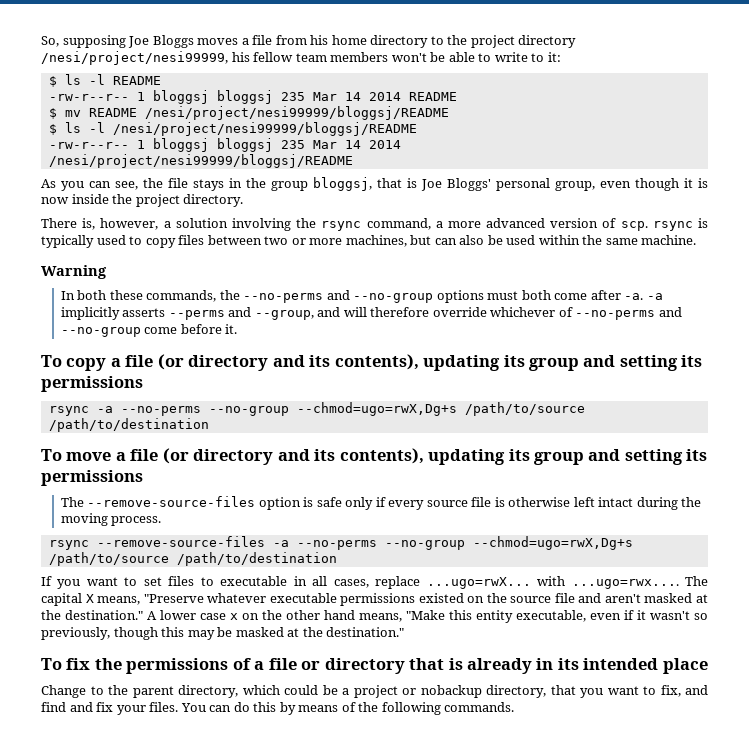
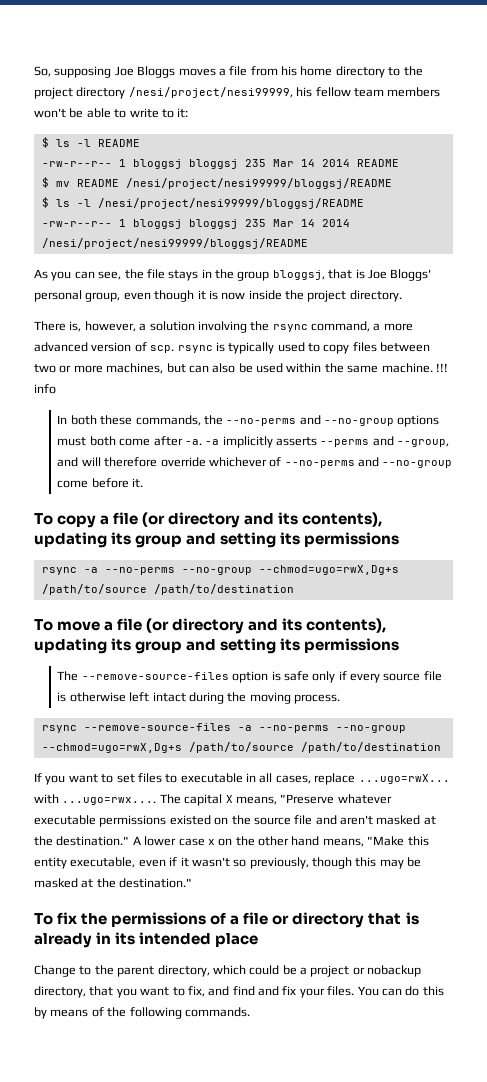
[41,265,107,279] // Warning -> [435,363,448,372] [34,384,56,394] !!! info

